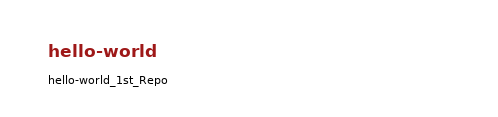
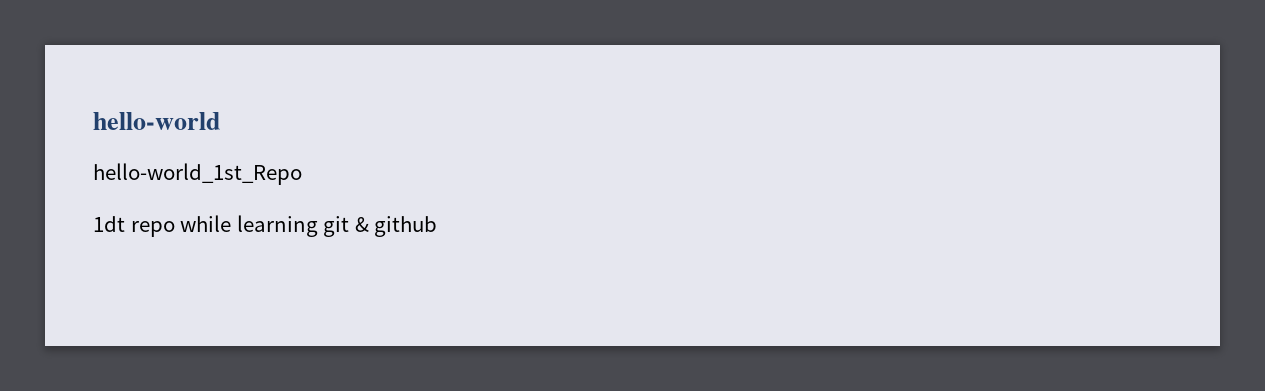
(168, 81) none -> [93,215,438,237] // 1dt repo while learning git & github

